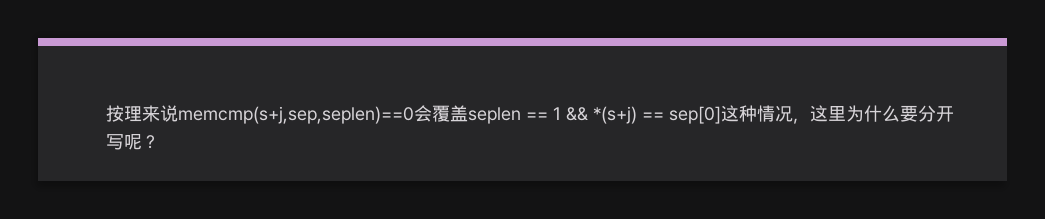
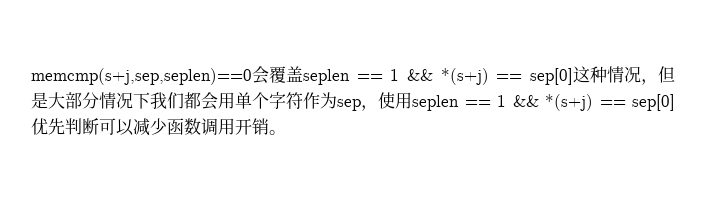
[106,105,178,122] 按理来说 -> (31, 76) none
[810,105,954,122] [106,134,159,150] 这里为什么要分开写呢？ -> [658,66,676,83] [31,92,675,111] [31,118,286,136] 但是大部分情况下我们都会用单个字符作为sep，使用seplen == 1 && *(s+j) == sep[0]优先判断可以减少函数调用开销。

